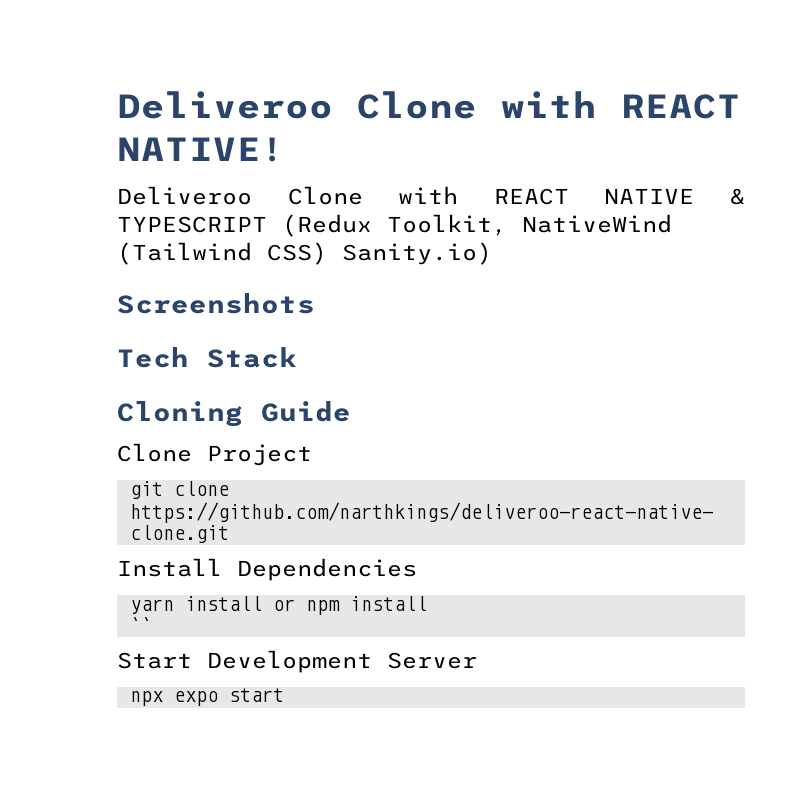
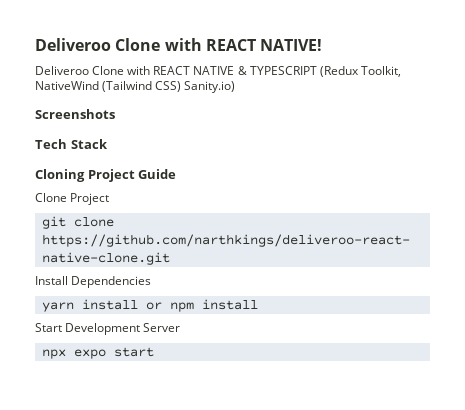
(243, 414) none -> [87,169,135,182] Project
[129,617,152,632] // `` -> (258, 304) none

